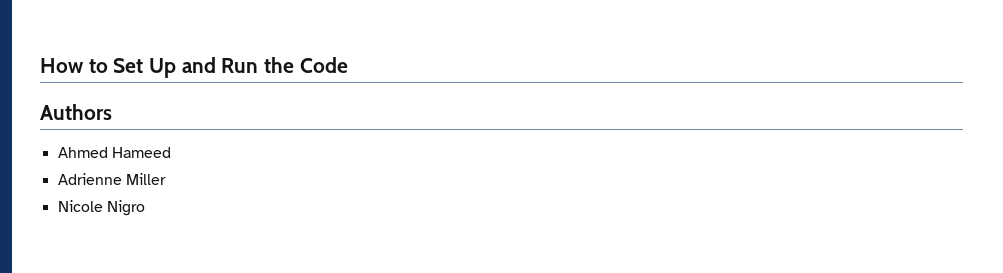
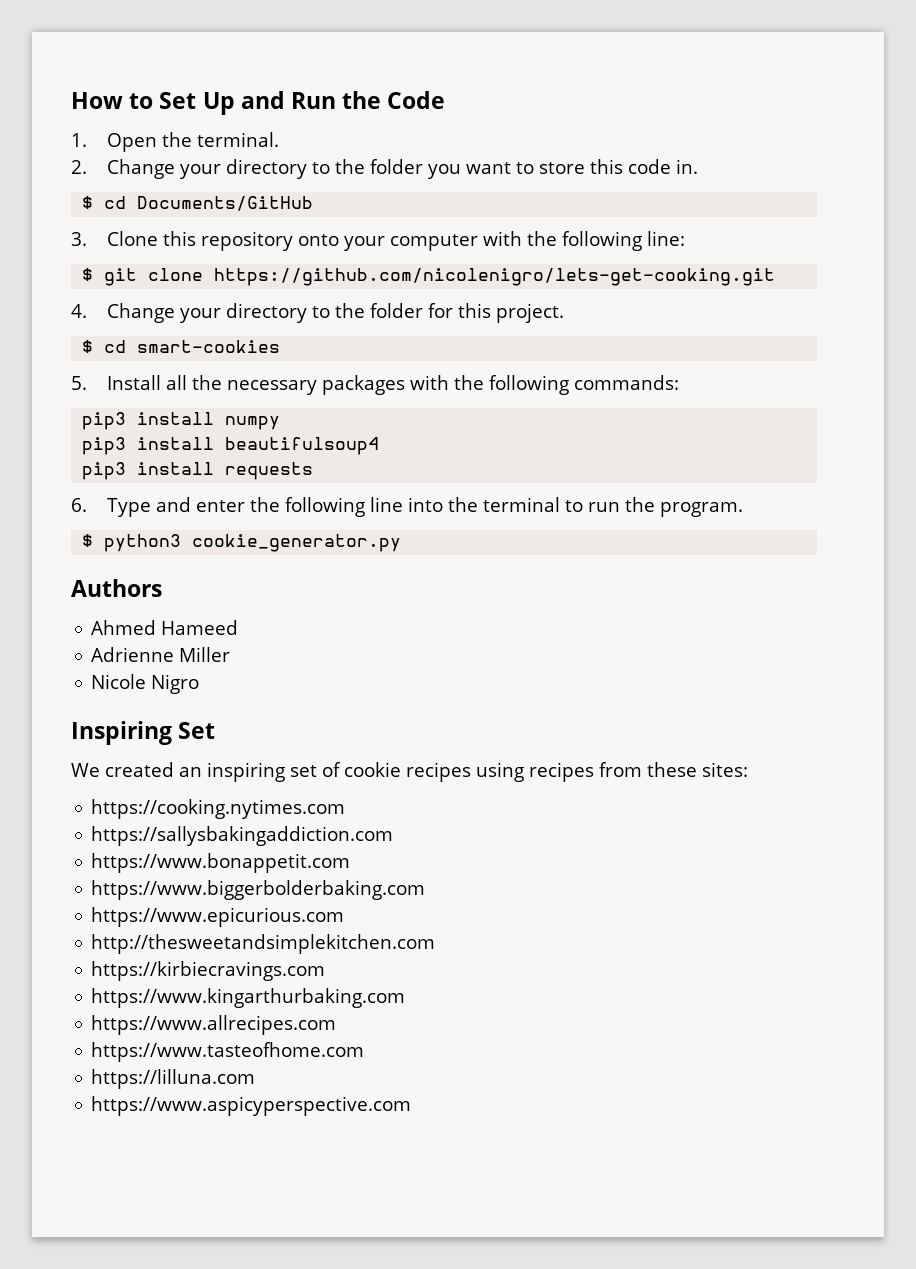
(348, 65) none -> [71,132,280,152] [71,159,699,179] [82,196,314,211] [71,231,686,251] [82,268,776,286] [71,303,565,323] [82,340,281,353] [71,375,680,395] [82,412,281,430] [82,437,380,455] [82,462,314,480] [71,497,744,517] [82,534,402,552] // 1. Open the terminal. // 2. Change your directory to the folder you want to store this code in. // $ cd Documents/GitHub // 3. Clone this repository onto your computer with the following line: // $ git clone https://github.com/nicolenigro/lets-get-cooking.git // 4. Change your directory to the folder for this project. // $ cd smart-cookies // 5. Install all the necessary packages with the following commands: // pip3 install numpy // pip3 install beautifulsoup4 // pip3 install requests // 6. Type and enter the following line into the terminal to run the program. // $ python3 cookie_generator.py
(145, 208) none -> [71,721,216,745] [71,762,748,782] [91,799,346,819] [91,826,394,846] [91,853,351,873] [91,880,426,900] [91,907,345,927] [91,934,436,954] [91,961,326,981] [91,988,406,1008] [91,1015,337,1035] [91,1042,365,1062] [91,1069,256,1089] [91,1096,412,1116] // Inspiring Set // We created an inspiring set of cookie recipes using recipes from these sites: // https://cooking.nytimes.com // https://sallysbakingaddiction.com // https://www.bonappetit.com // https://www.biggerbolderbaking.com // https://www.epicurious.com // http://thesweetandsimplekitchen.com // https://kirbiecravings.com // https://www.kingarthurbaking.com // https://www.allrecipes.com // https://www.tasteofhome.com // https://lilluna.com // https://www.aspicyperspective.com

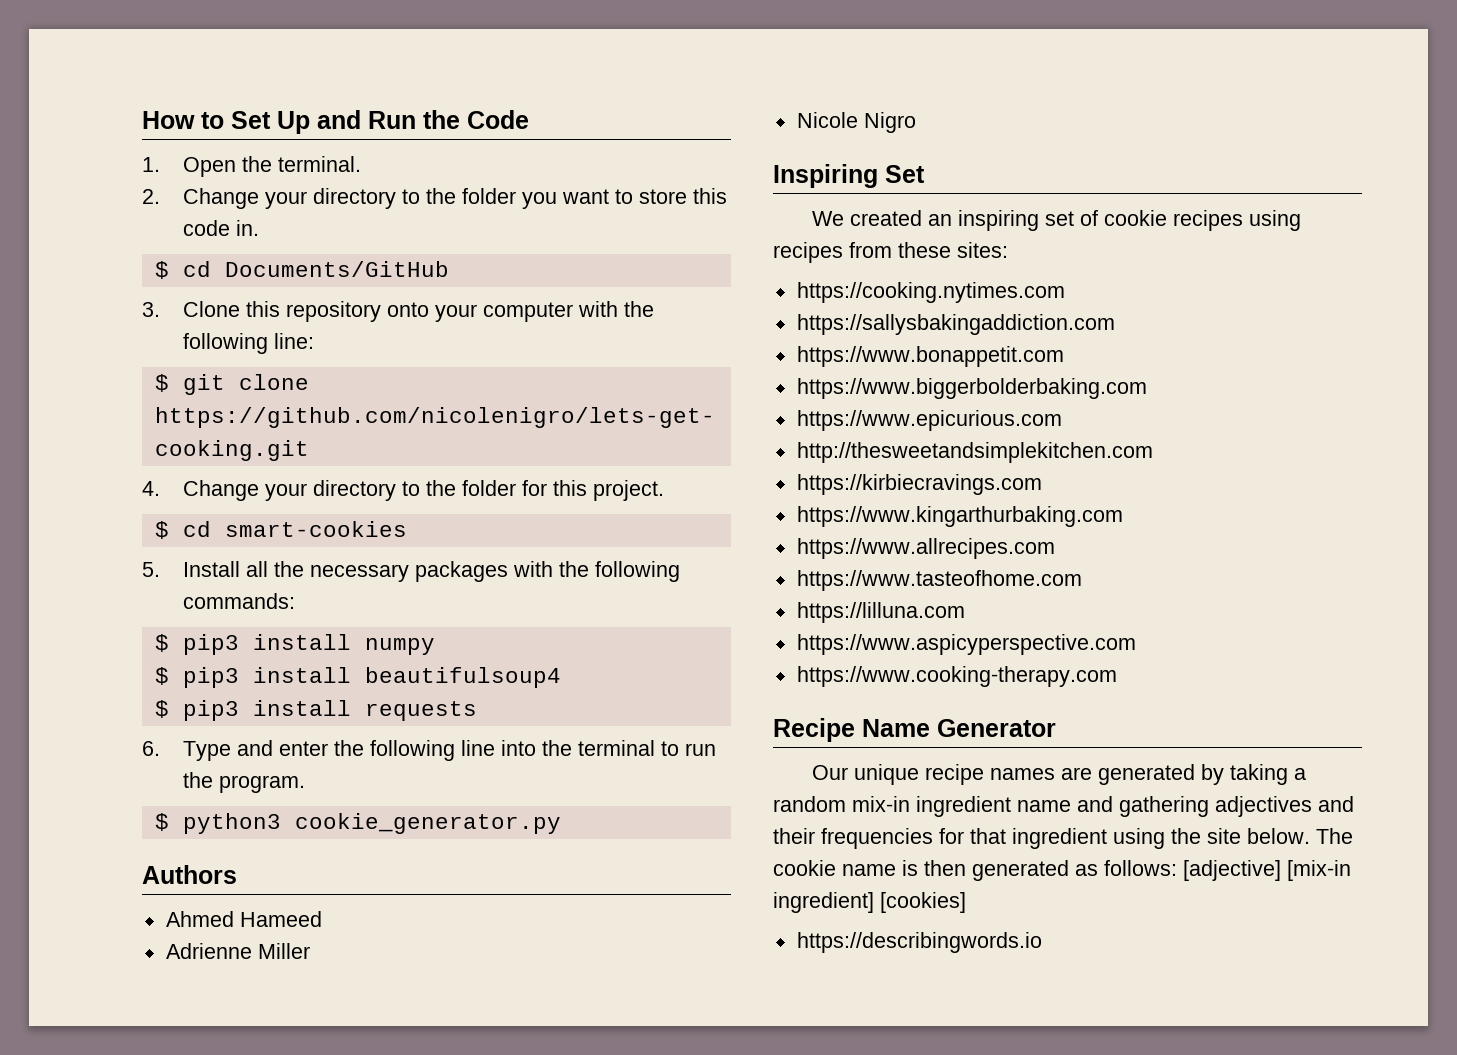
(680, 382) none -> [154,634,169,652] $
(281, 423) none -> [154,667,169,685] $
(380, 446) none -> [154,700,169,718] $
(412, 1106) none -> [796,666,1117,687] [773,718,1056,742] [811,764,1306,785] [773,796,1354,817] [773,828,1353,849] [773,860,1351,881] [773,892,966,913] [796,932,1042,953] // https://www.cooking-therapy.com // Recipe Name Generator // Our unique recipe names are generated by taking a random mix-in ingredient name and gathering adjectives and their frequencies for that ingredient using the site below. The cookie name is then generated as follows: [adjective] [mix-in ingredient] [cookies] // https://describingwords.io

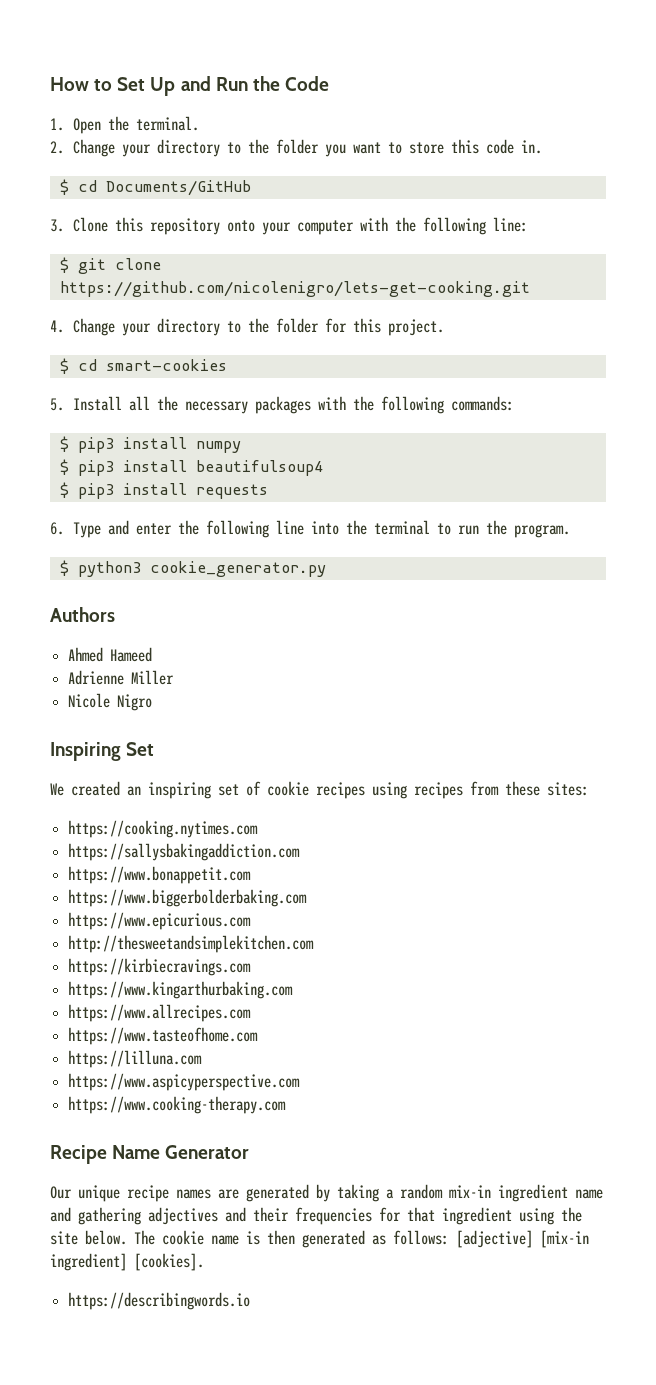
[880,892,966,913] [cookies] -> [134,1253,204,1271] [cookies].

